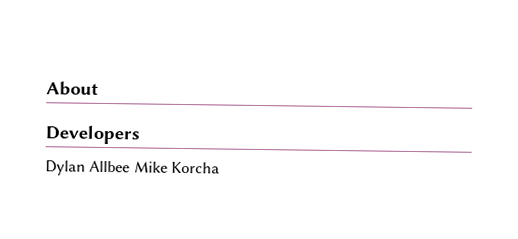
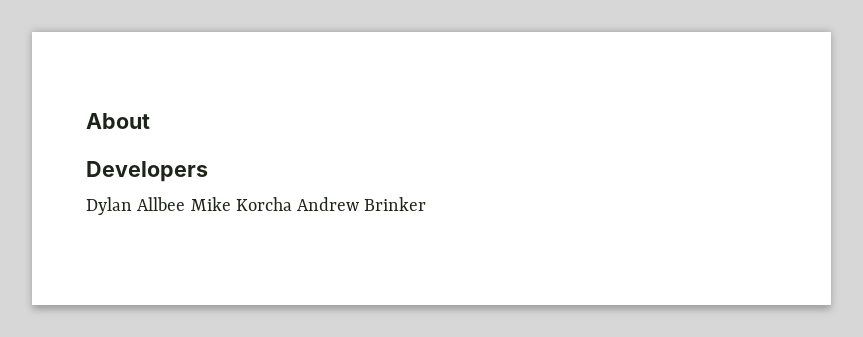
(220, 167) none -> [297,197,427,211] Andrew Brinker

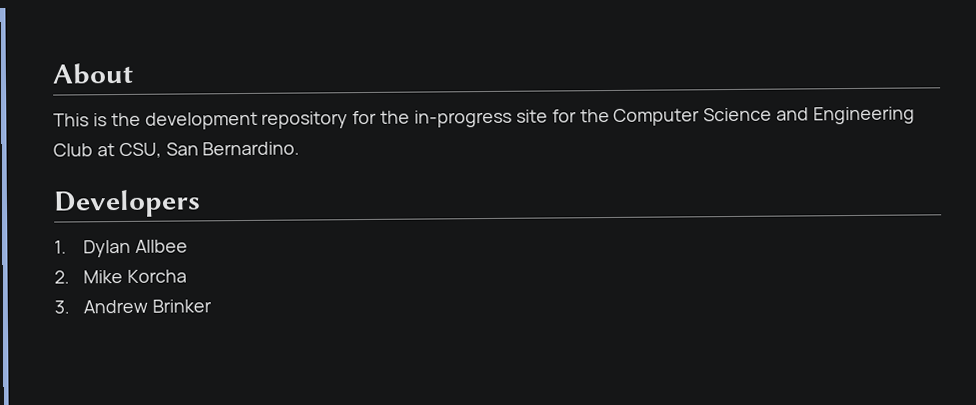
(150, 121) none -> [53,106,916,130] [53,141,301,159] // This is the development repository for the in-progress site for the Computer Science and Engineering Club at CSU, San Bernardino.
(208, 171) none -> [54,240,67,254] 1.
(186, 204) none -> [54,270,70,284] // 2.
(292, 204) none -> [54,300,70,314] // 3.

